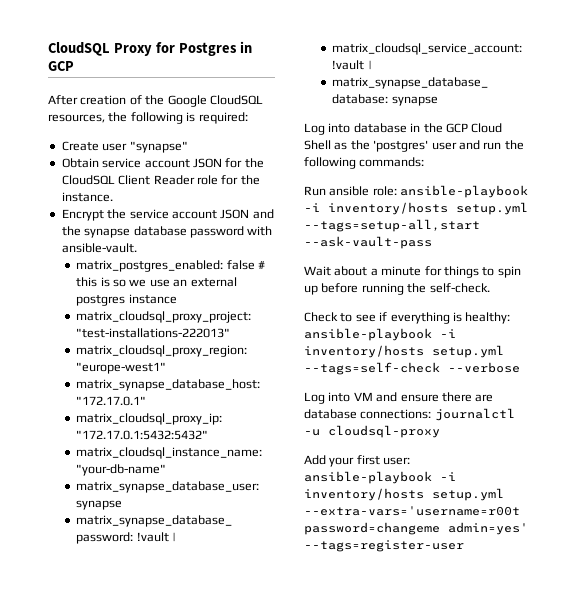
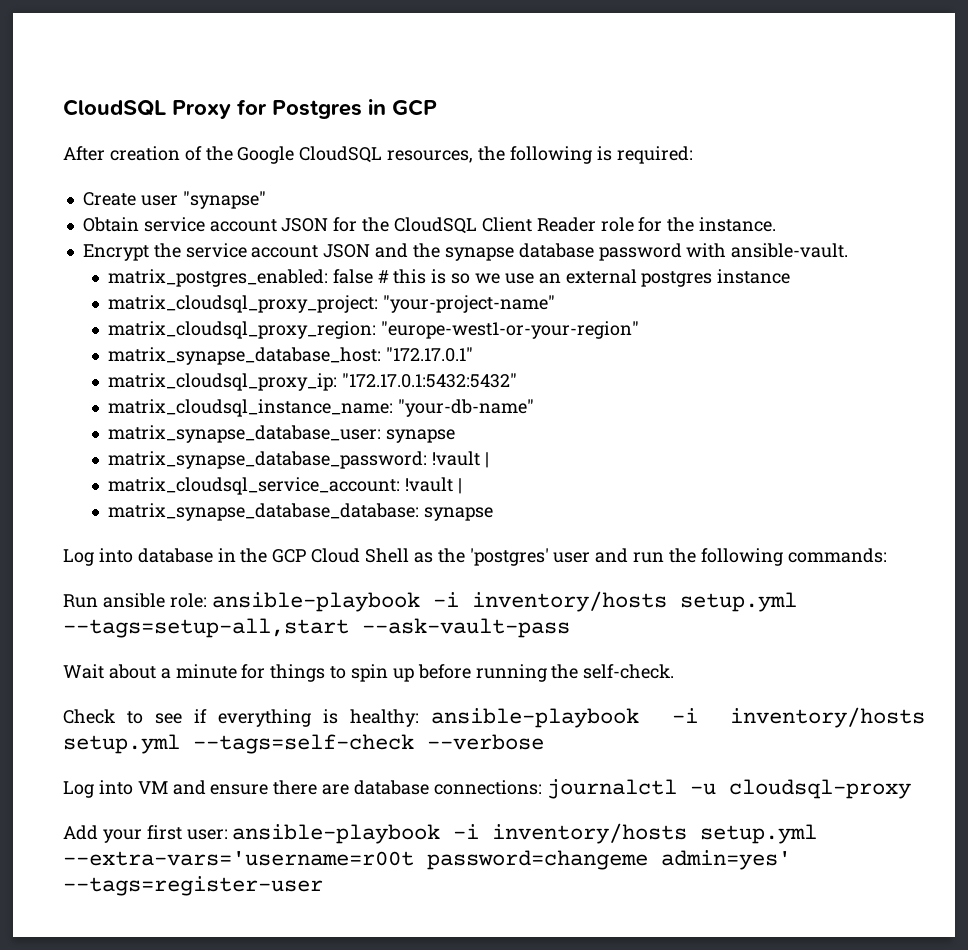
[76,328,231,338] "test-installations-222013" -> [382,295,555,313] "your-project-name"
[76,362,167,374] "europe-west1" -> [380,321,639,339] "europe-west1-or-your-region"

